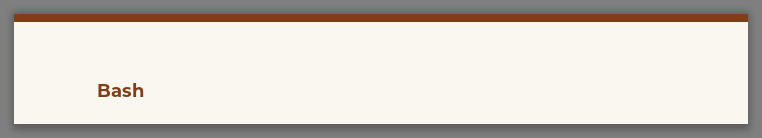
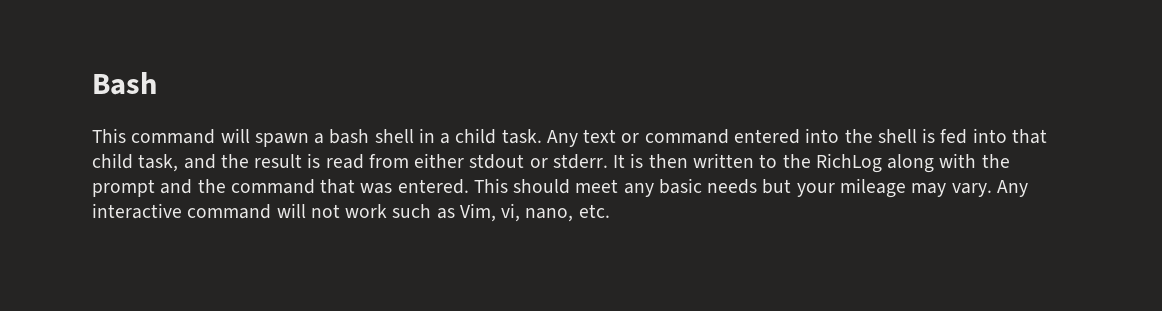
(144, 90) none -> [92,128,1047,147] [92,153,1010,173] [92,178,1028,198] [92,203,610,222] // This command will spawn a bash shell in a child task. Any text or command entered into the shell is fed into that child task, and the result is read from either stdout or stderr. It is then written to the RichLog along with the prompt and the command that was entered. This should meet any basic needs but your mileage may vary. Any interactive command will not work such as Vim, vi, nano, etc.

